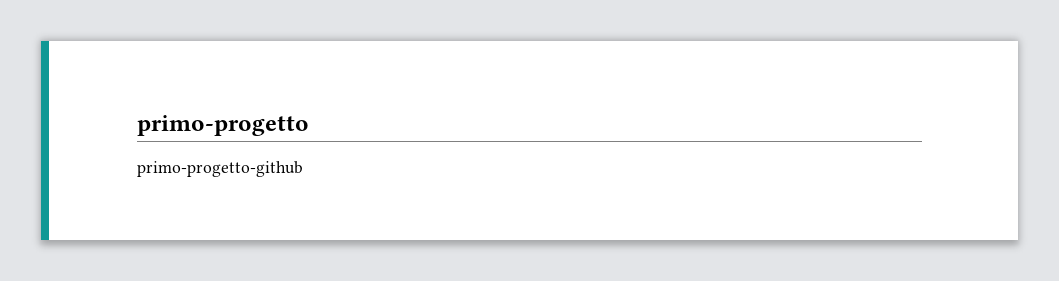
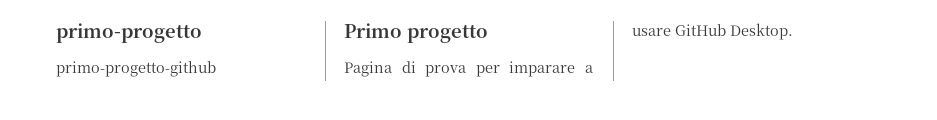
(303, 169) none -> [344,23,488,43] [344,61,593,77] [632,23,793,40] // Primo progetto // Pagina di prova per imparare a usare GitHub Desktop.

